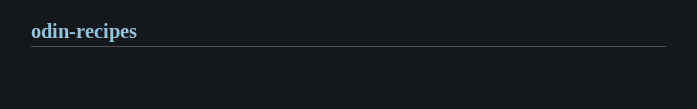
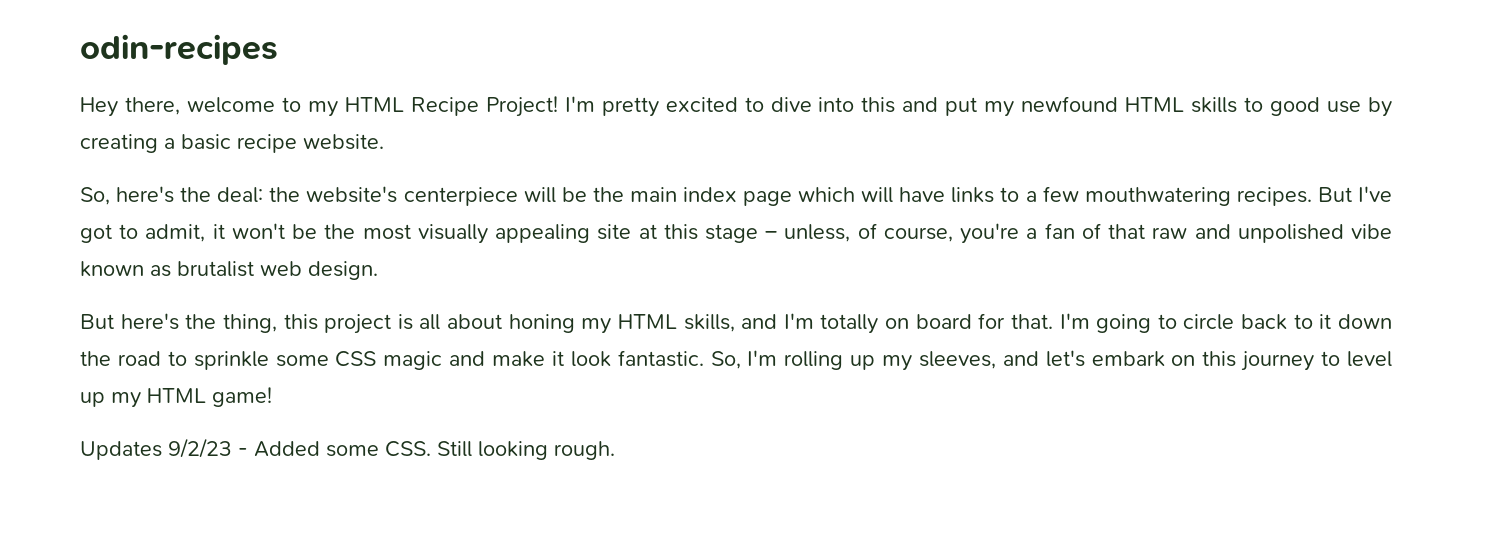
(137, 32) none -> [80,96,1392,117] [80,134,384,153] [80,186,1393,206] [80,223,1393,244] [80,261,378,280] [80,313,1392,334] [80,350,1393,371] [80,387,272,408] [80,438,615,460] // Hey there, welcome to my HTML Recipe Project! I'm pretty excited to dive into this and put my newfound HTML skills to good use by creating a basic recipe website. // So, here's the deal: the website's centerpiece will be the main index page which will have links to a few mouthwatering recipes. But I've got to admit, it won't be the most visually appealing site at this stage – unless, of course, you're a fan of that raw and unpolished vibe known as brutalist web design. // But here's the thing, this project is all about honing my HTML skills, and I'm totally on board for that. I'm going to circle back to it down the road to sprinkle some CSS magic and make it look fantastic. So, I'm rolling up my sleeves, and let's embark on this journey to level up my HTML game! // Updates 9/2/23 - Added some CSS. Still looking rough.

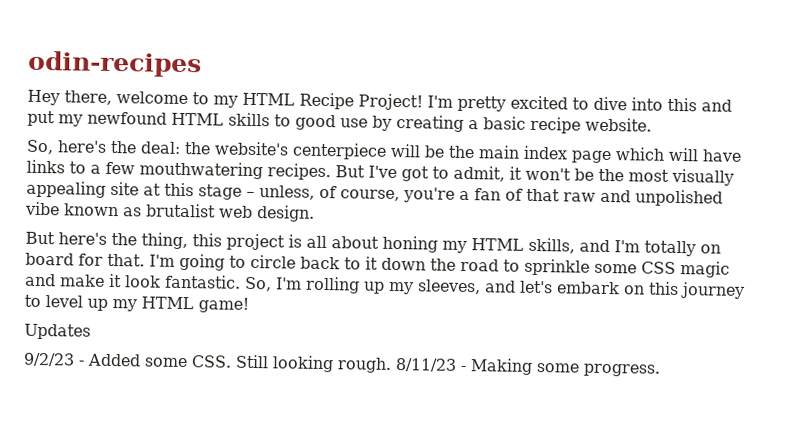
(162, 450) none -> (91, 331) //
(615, 450) none -> [395,358,660,377] 8/11/23 - Making some progress.

